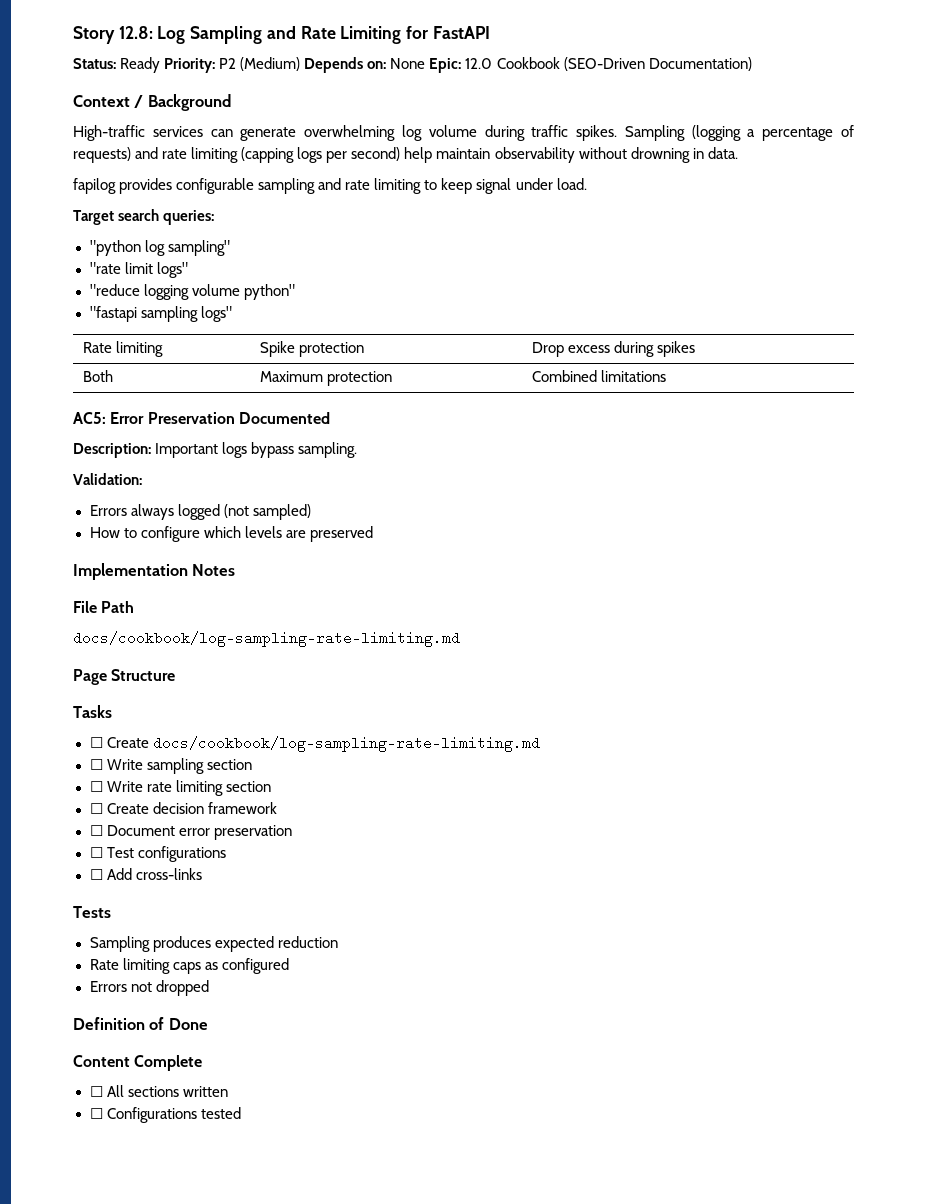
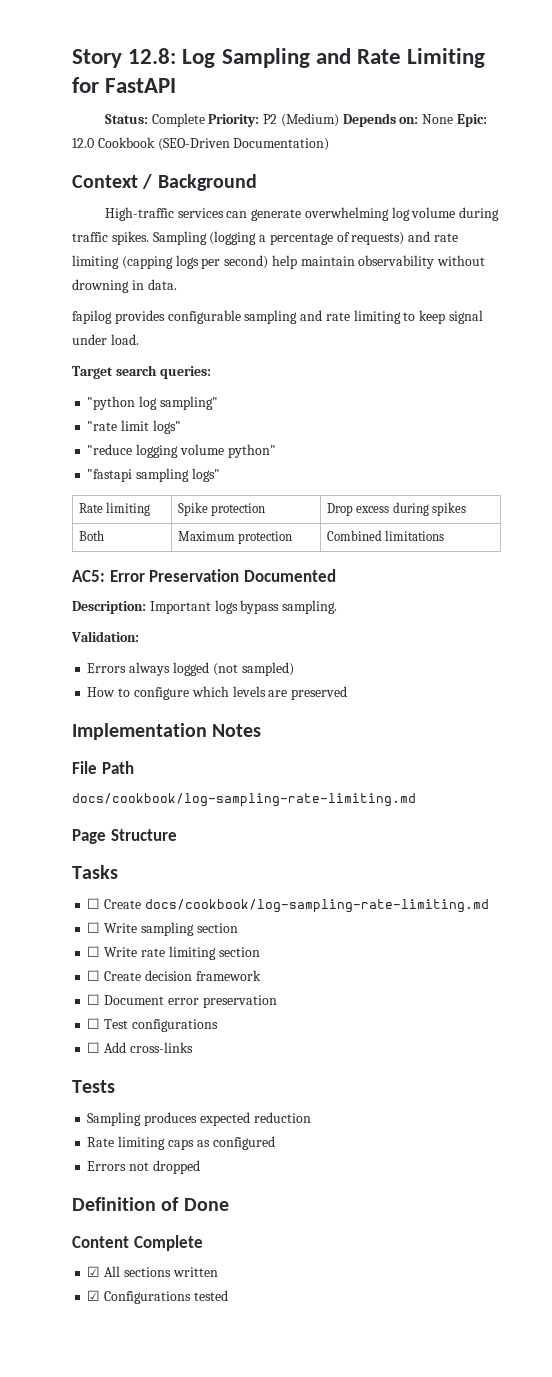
[120,57,161,73] Ready -> [151,113,205,127] Complete
[89,1086,103,1097] ☐ -> [87,1266,101,1277] ☑
[89,1108,103,1119] ☐ -> [87,1290,101,1301] ☑

